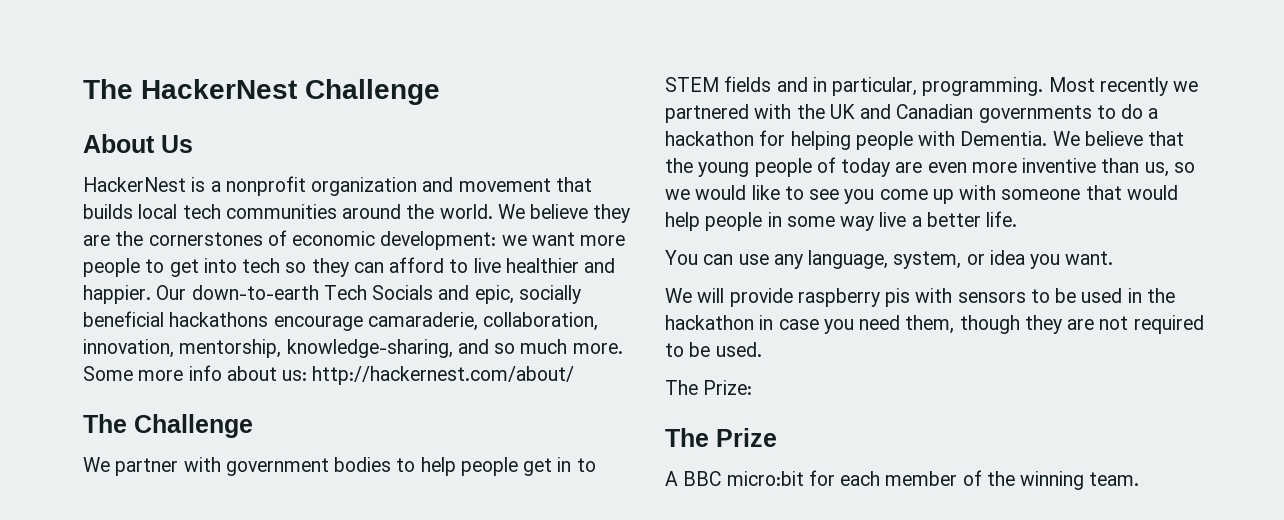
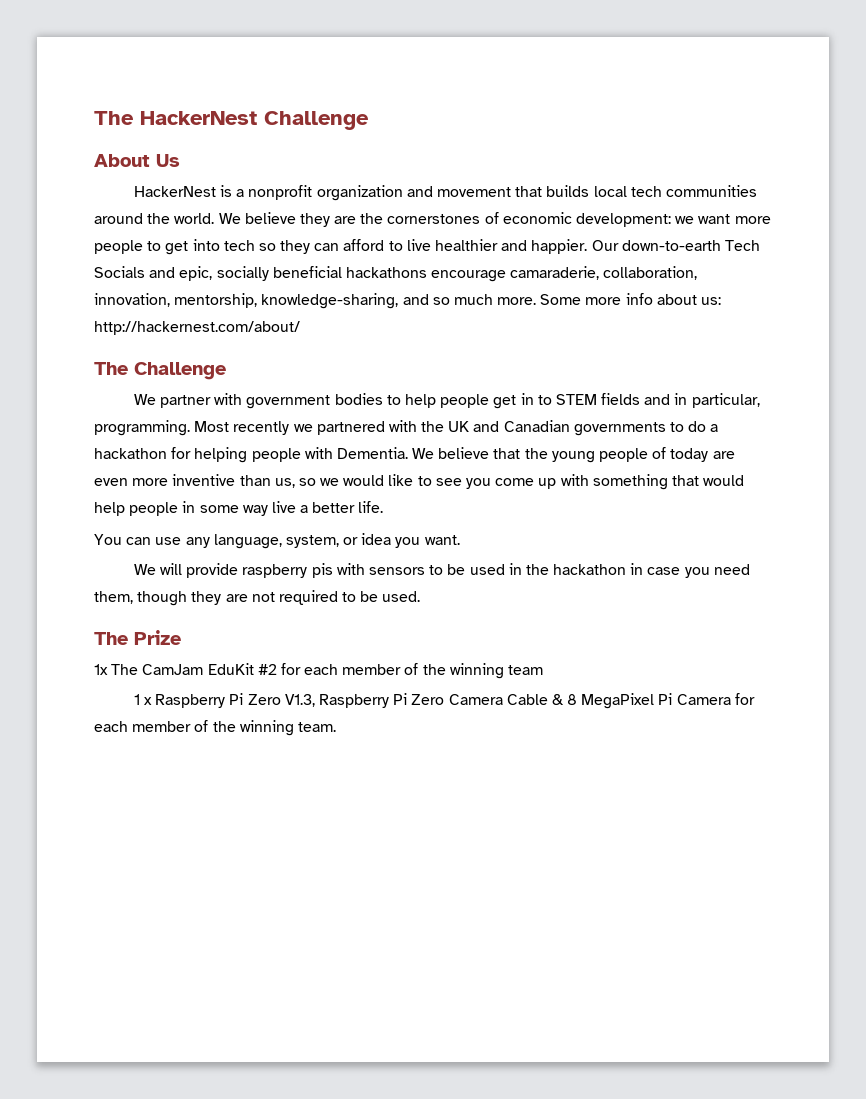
[1001,189,1081,200] someone -> [592,474,668,490] something
[665,380,753,395] // The Prize: -> (421, 596) none
[665,471,804,486] A BBC micro:bit -> [94,663,544,679] [133,693,731,709] 1x The CamJam EduKit #2 for each member of the winning team // 1 x Raspberry Pi Zero V1.3, Raspberry Pi Zero Camera Cable & 8 MegaPixel Pi Camera

